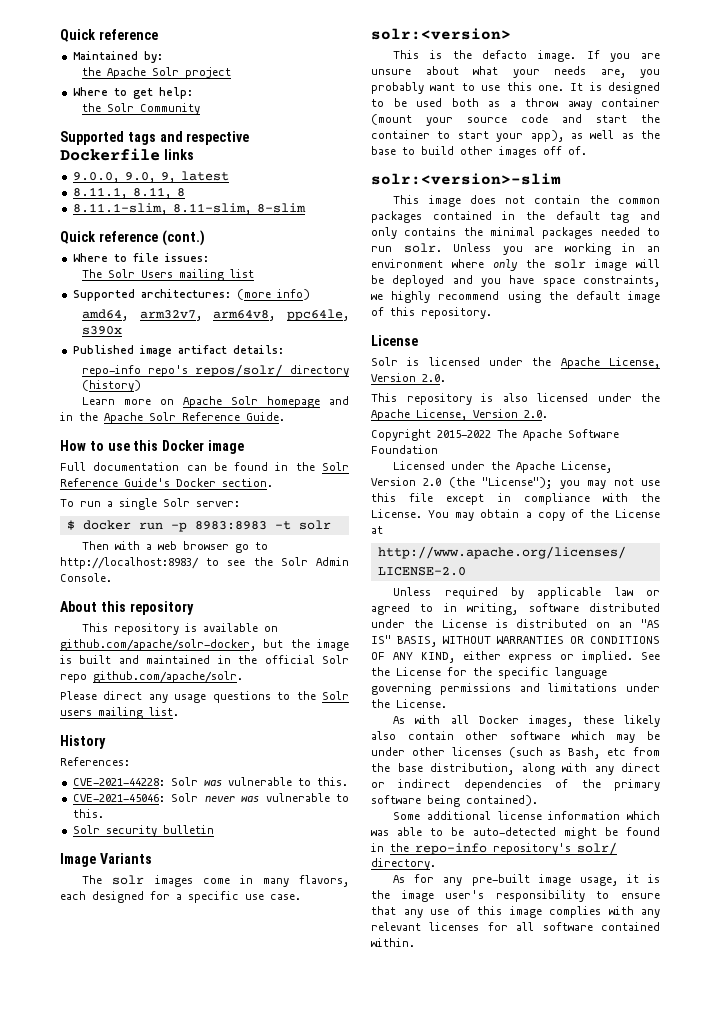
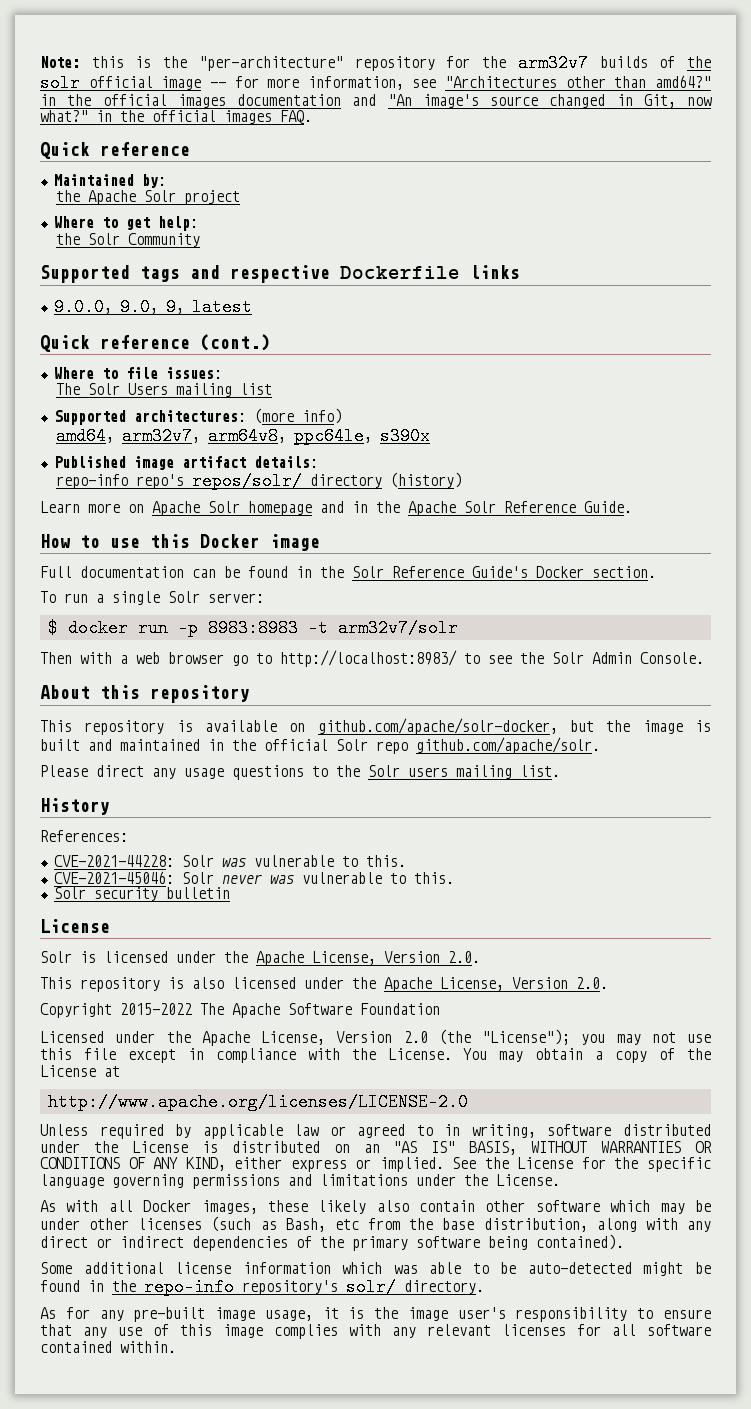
(60, 35) none -> [40,54,712,72] [40,74,711,92] [40,94,712,108] [40,110,312,124] Note: this is the "per-architecture" repository for the arm32v7 builds of the solr official image -- for more information, see "Architectures other than amd64?" in the official images documentation and "An image's source changed in Git, now what?" in the official images FAQ. //
[72,187,185,199] [72,203,306,215] // 8.11.1, 8.11, 8 // 8.11.1-slim, 8.11-slim, 8-slim -> (252, 307) none
[298,520,331,530] solr -> [337,619,458,637] arm32v7/solr
[60,853,152,867] [82,875,349,887] [60,891,301,903] [371,28,511,40] [393,50,660,62] [371,66,660,78] [371,82,660,94] [371,98,660,110] [371,114,660,126] [371,130,660,142] [371,146,587,158] [371,173,561,185] [393,195,660,207] [371,211,660,223] [371,227,660,239] [371,243,660,255] [371,259,660,271] [371,275,660,287] [371,291,660,303] [371,307,492,319] // Image Variants // The solr images come in many flavors, each designed for a specific use case. // solr:<version> // This is the defacto image. If you are unsure about what your needs are, you probably want to use this one. It is designed to be used both as a throw away container (mount your source code and start the container to start your app), as well as the base to build other images off of. // solr:<version>-slim // This image does not contain the common packages contained in the default tag and only contains the minimal packages needed to run solr. Unless you are working in an environment where only the solr image will be deployed and you have space constraints, we highly recommend using the default image of this repository. -> (230, 893) none

